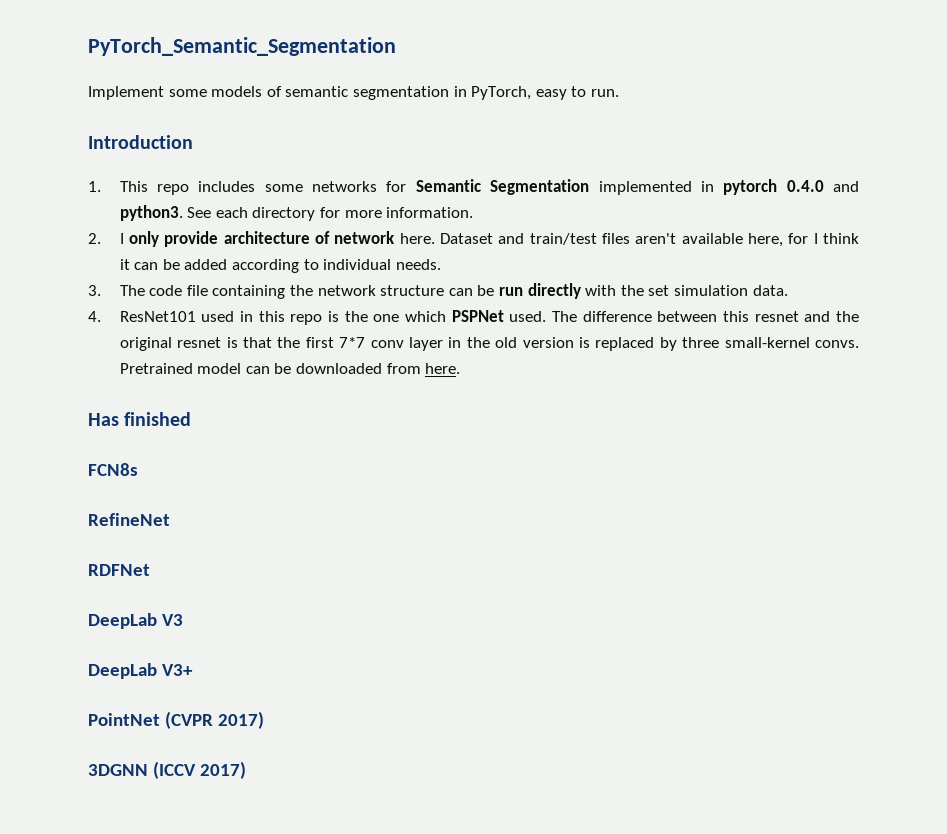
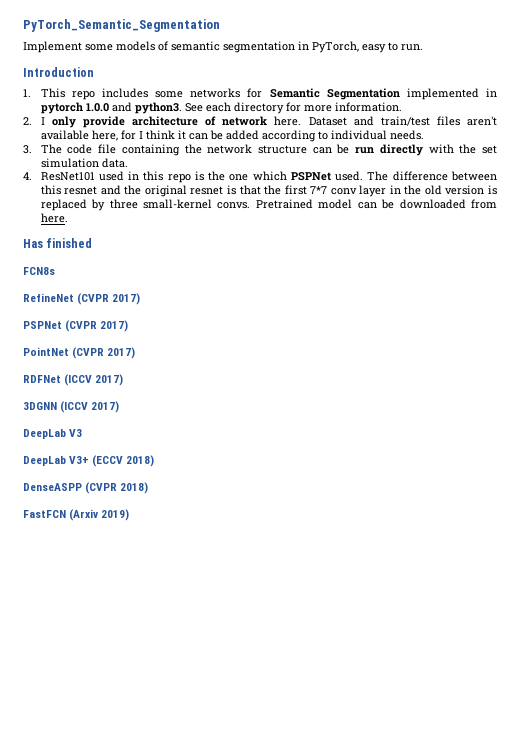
[786,180,824,192] 0.4.0 -> [85,103,109,112] 1.0.0
[88,564,150,576] [88,613,183,629] [88,663,193,679] [88,711,264,729] [88,761,246,779] // RDFNet // DeepLab V3 // DeepLab V3+ // PointNet (CVPR 2017) // 3DGNN (ICCV 2017) -> [77,293,141,305] [23,320,129,332] [23,347,136,359] [23,374,124,386] [23,401,120,413] [23,429,83,439] [23,455,155,467] [23,482,149,494] [23,509,130,521] (CVPR 2017) // PSPNet (CVPR 2017) // PointNet (CVPR 2017) // RDFNet (ICCV 2017) // 3DGNN (ICCV 2017) // DeepLab V3 // DeepLab V3+ (ECCV 2018) // DenseASPP (CVPR 2018) // FastFCN (Arxiv 2019)

